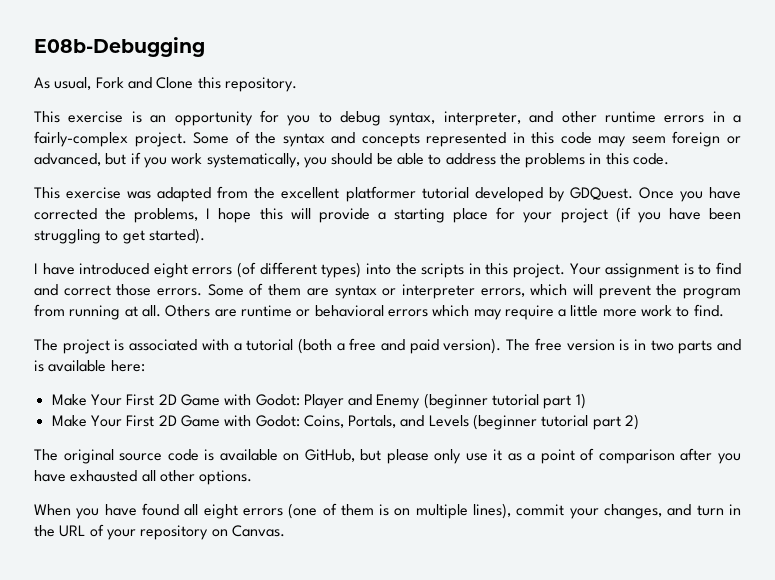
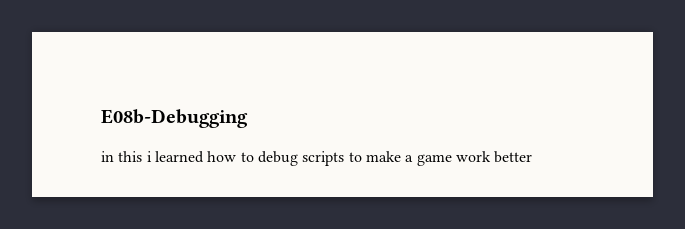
[34,77,297,92] [34,110,741,126] [34,131,741,147] [34,152,670,168] [34,186,741,202] [34,207,742,223] [34,228,205,244] [34,262,741,278] [34,283,741,299] [34,304,724,320] [34,338,742,354] [34,360,145,372] [51,393,586,409] [51,414,640,430] [34,448,741,464] [34,470,253,485] [34,503,741,519] [34,524,285,540] As usual, Fork and Clone this repository. // This exercise is an opportunity for you to debug syntax, interpreter, and other runtime errors in a fairly-complex project. Some of the syntax and concepts represented in this code may seem foreign or advanced, but if you work systematically, you should be able to address the problems in this code. // This exercise was adapted from the excellent platformer tutorial developed by GDQuest. Once you have corrected the problems, I hope this will provide a starting place for your project (if you have been struggling to get started). // I have introduced eight errors (of different types) into the scripts in this project. Your assignment is to find and correct those errors. Some of them are syntax or interpreter errors, which will prevent the program from running at all. Others are runtime or behavioral errors which may require a little more work to find. // The project is associated with a tutorial (both a free and paid version). The free version is in two parts and is available here: // Make Your First 2D Game with Godot: Player and Enemy (beginner tutorial part 1) // Make Your First 2D Game with Godot: Coins, Portals, and Levels (beginner tutorial part 2) // The original source code is available on GitHub, but please only use it as a point of comparison after you have exhausted all other options. // When you have found all eight errors (one of them is on multiple lines), commit your changes, and turn in the URL of your repository on Canvas. -> [101,151,533,166] in this i learned how to debug scripts to make a game work better

